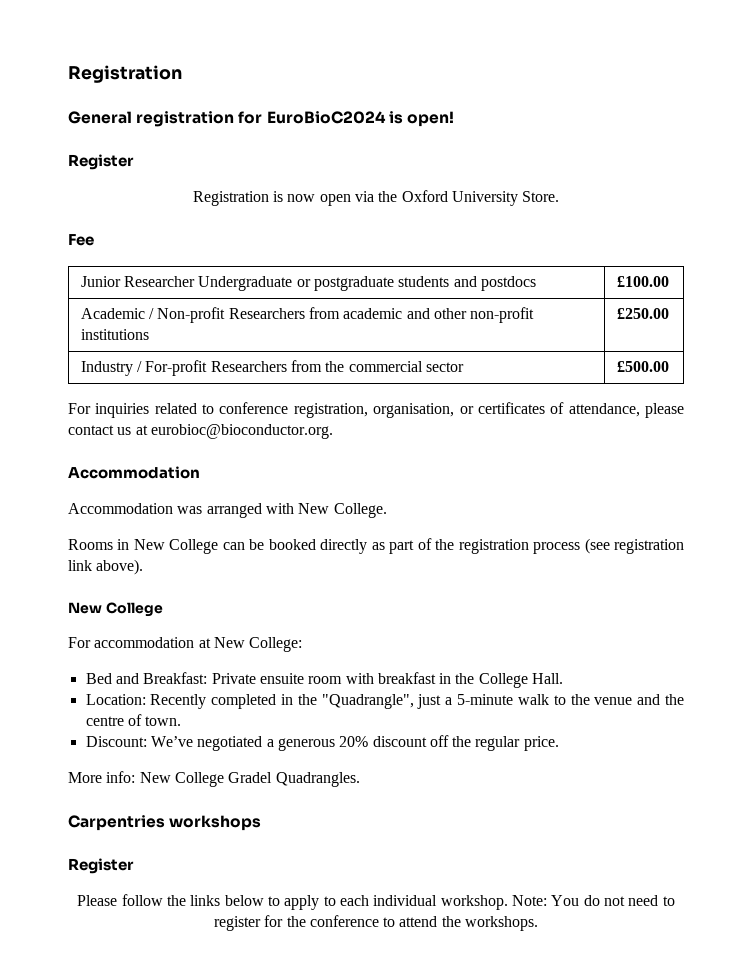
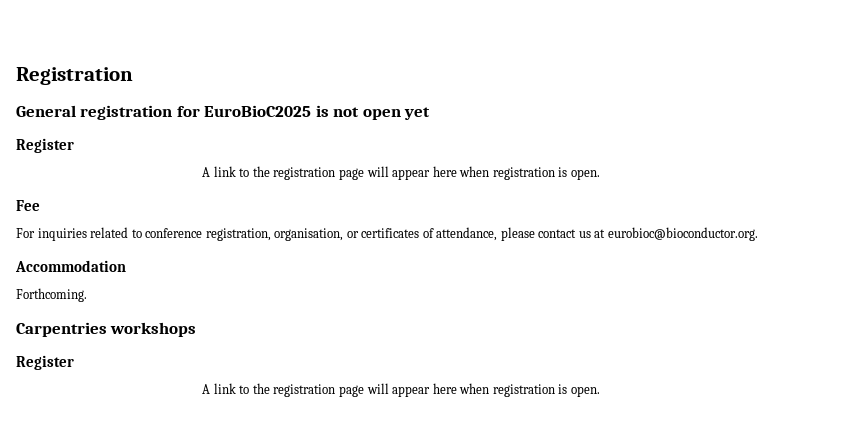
[266,111,454,127] [68,154,134,170] [192,190,560,206] [68,234,94,246] [80,276,536,291] [616,276,669,287] [80,307,535,323] [80,329,149,340] [616,308,669,319] [80,360,464,376] [616,361,669,372] EuroBioC2024 is open! // Register // Registration is now open via the Oxford University Store. // Fee // Junior Researcher Undergraduate or postgraduate students and postdocs | £100.00 // Academic / Non-profit Researchers from academic and other non-profit institutions | £250.00 // Industry / For-profit Researchers from the commercial sector | £500.00 -> [204,105,431,120] [16,138,74,153] [202,166,600,180] [16,200,40,211] EuroBioC2025 is not open yet // Register // A link to the registration page will appear here when registration is open. // Fee
[68,503,387,518] [68,538,685,554] [68,559,144,575] [68,602,163,617] [68,637,303,652] [85,672,564,688] [85,694,684,709] [85,714,182,726] [85,735,559,751] [68,771,360,787] [68,815,262,831] [68,858,134,874] [77,894,675,910] [213,915,539,931] Accommodation was arranged with New College. // Rooms in New College can be booked directly as part of the registration process (see registration link above). // New College // For accommodation at New College: // Bed and Breakfast: Private ensuite room with breakfast in the College Hall. // Location: Recently completed in the "Quadrangle", just a 5-minute walk to the venue and the centre of town. // Discount: We’ve negotiated a generous 20% discount off the regular price. // More info: New College Gradel Quadrangles. // Carpentries workshops // Register // Please follow the links below to apply to each individual workshop. Note: You do not need to register for the conference to attend the workshops. -> [16,288,87,302] [16,322,197,337] [16,355,74,370] [202,383,600,397] Forthcoming. // Carpentries workshops // Register // A link to the registration page will appear here when registration is open.

